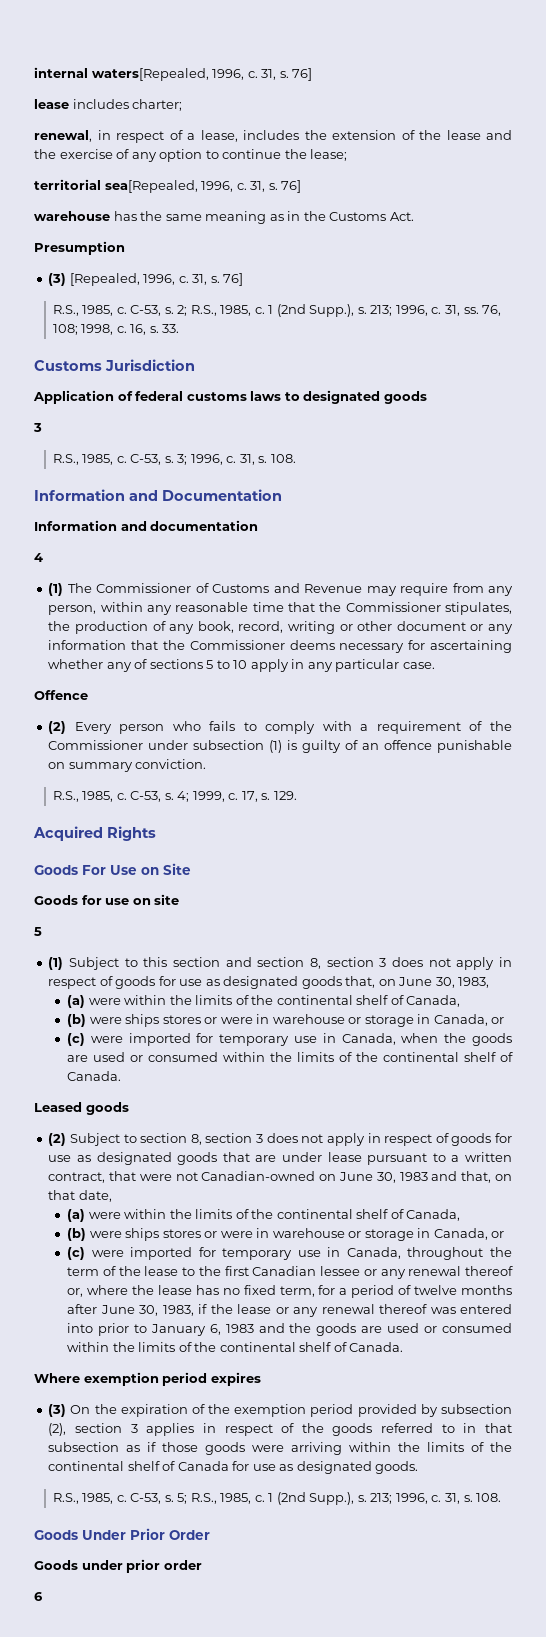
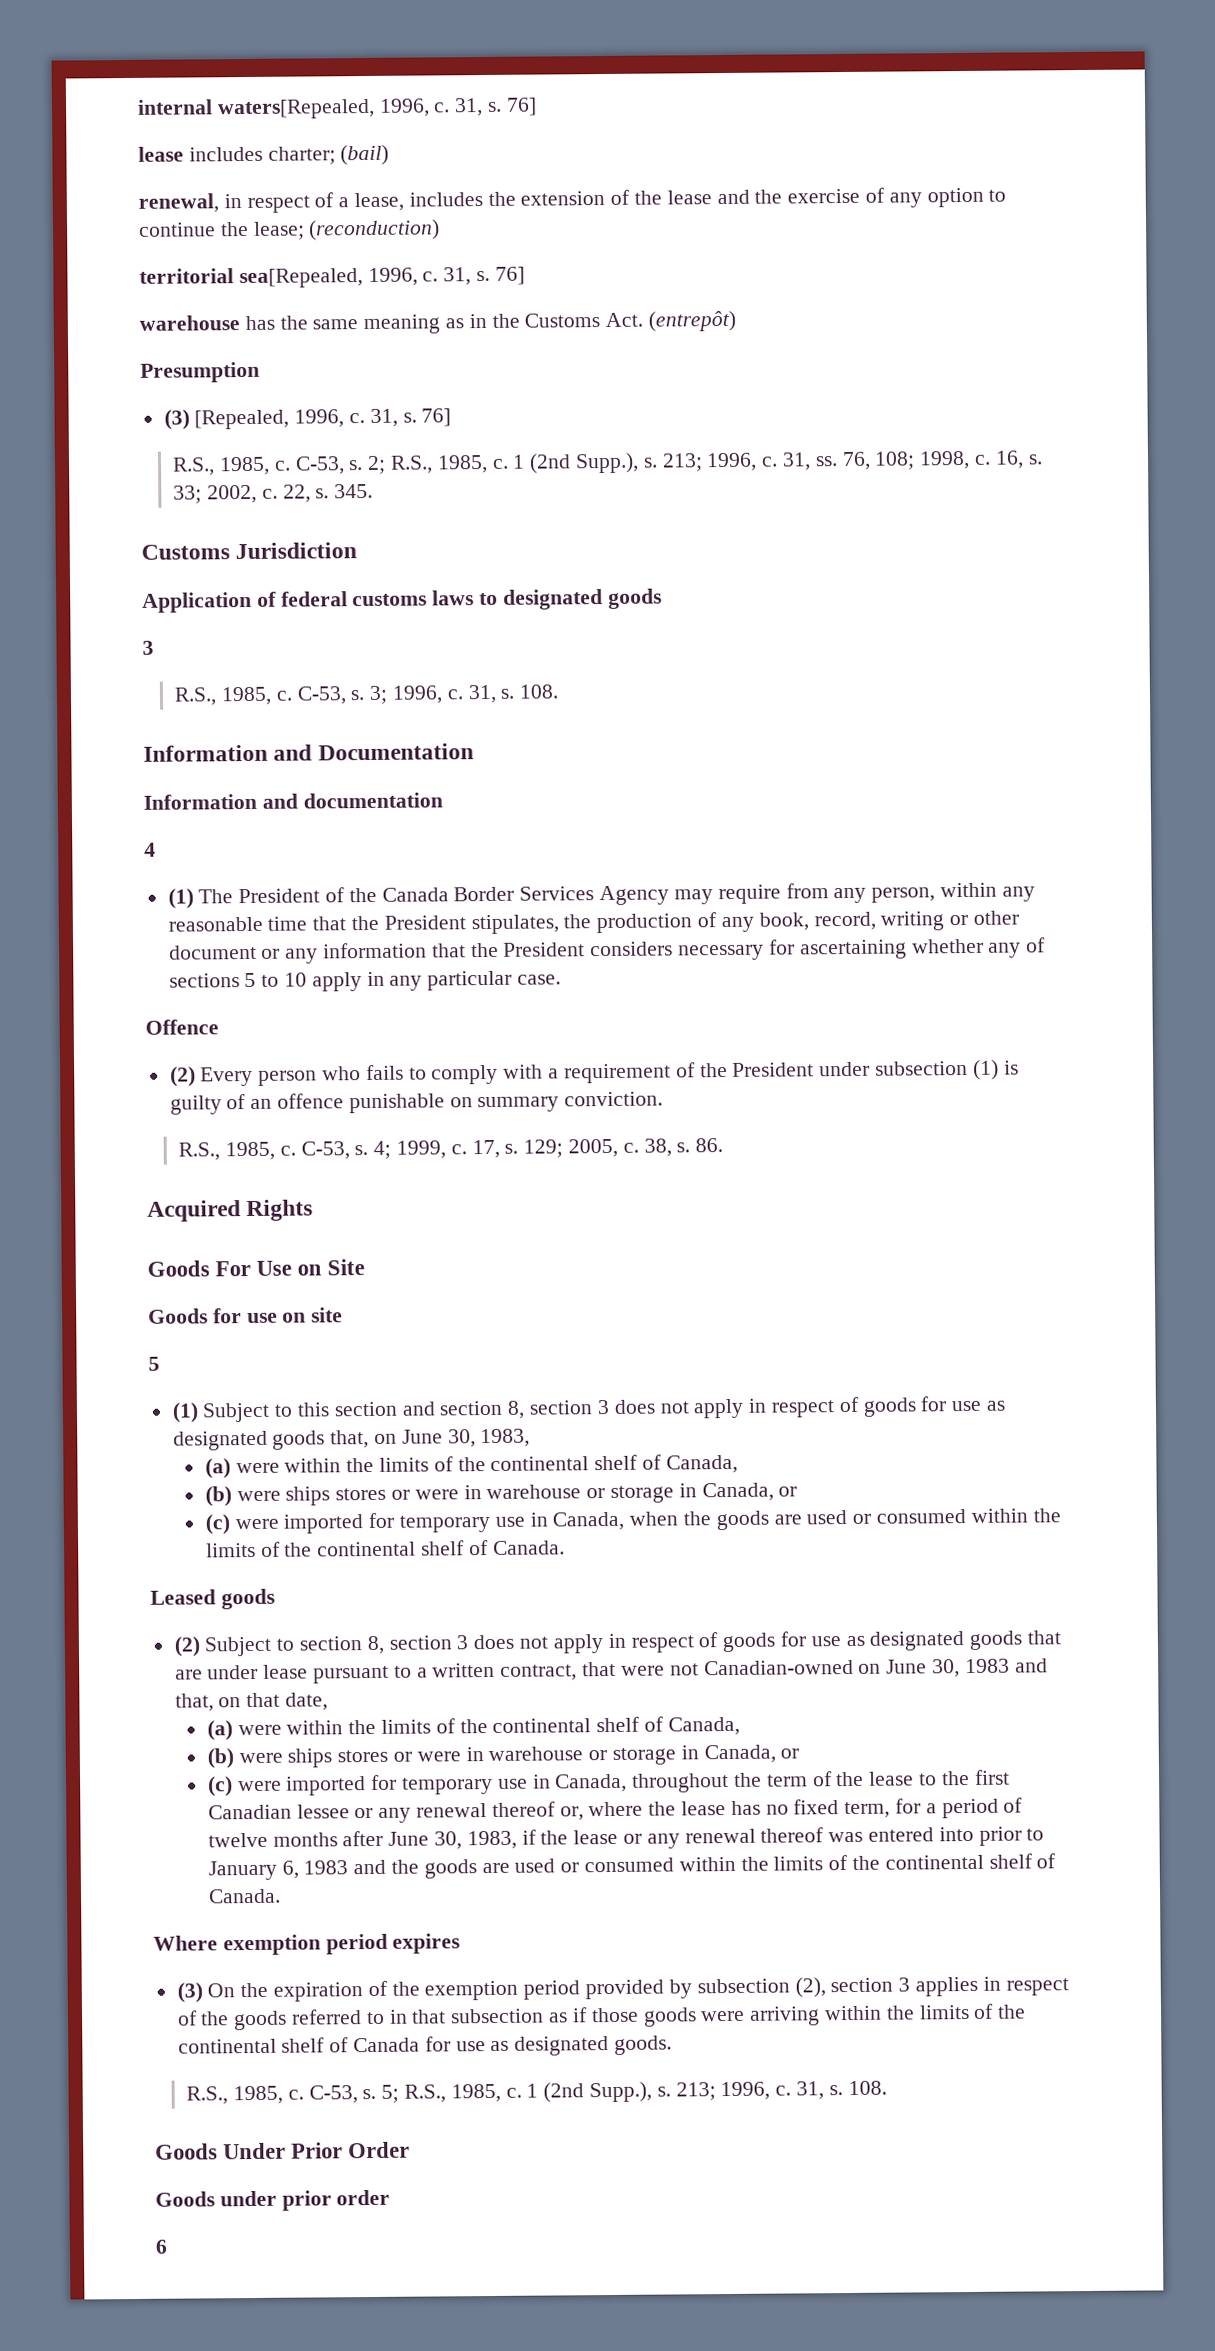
(183, 105) none -> [340,144,390,166] (bail)
(348, 155) none -> [308,219,441,241] (reconduction)
(414, 216) none -> [648,310,737,332] (entrepôt)
[162,324,180,333] 33. -> [173,483,374,504] 33; 2002, c. 22, s. 345.
[96,583,363,593] Commissioner of Customs and Revenue -> [238,885,670,906] President of the Canada Border Services Agency
[345,602,441,612] Commissioner -> [383,915,466,930] President
[189,640,335,650] Commissioner deems -> [503,941,674,957] President considers
[48,740,144,750] Commissioner -> [732,1062,815,1077] President
[273,791,297,800] 129. -> [523,1138,724,1158] 129; 2005, c. 38, s. 86.

